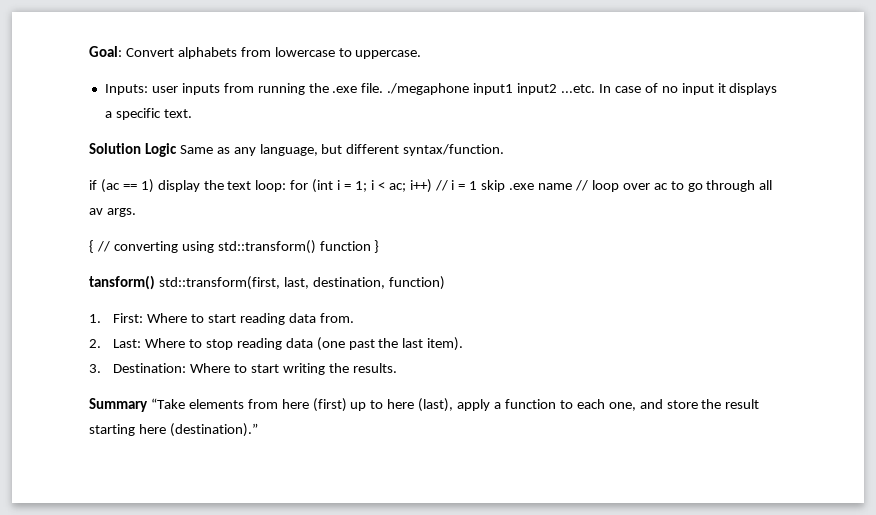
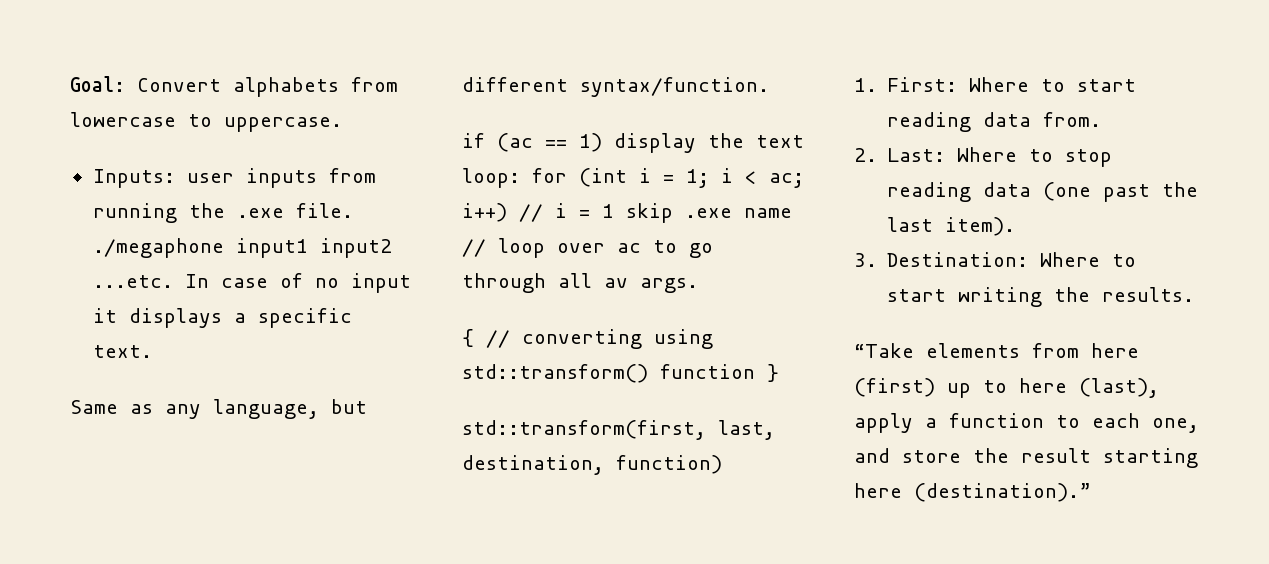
[89,143,177,157] Solution Logic -> (152, 351) none
[89,275,155,290] tansform() -> (779, 373) none
[89,398,148,412] Summary -> (1195, 294) none

